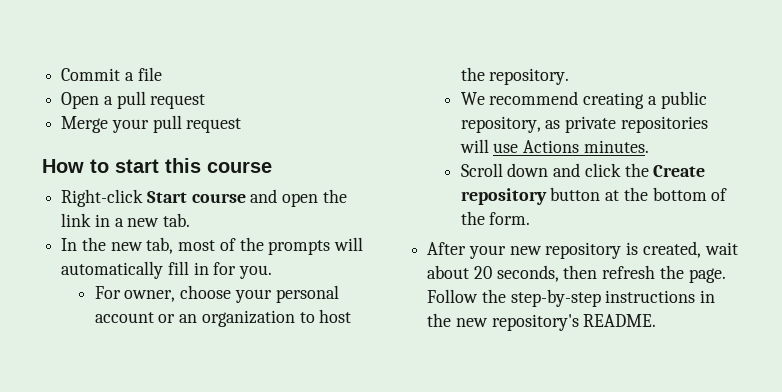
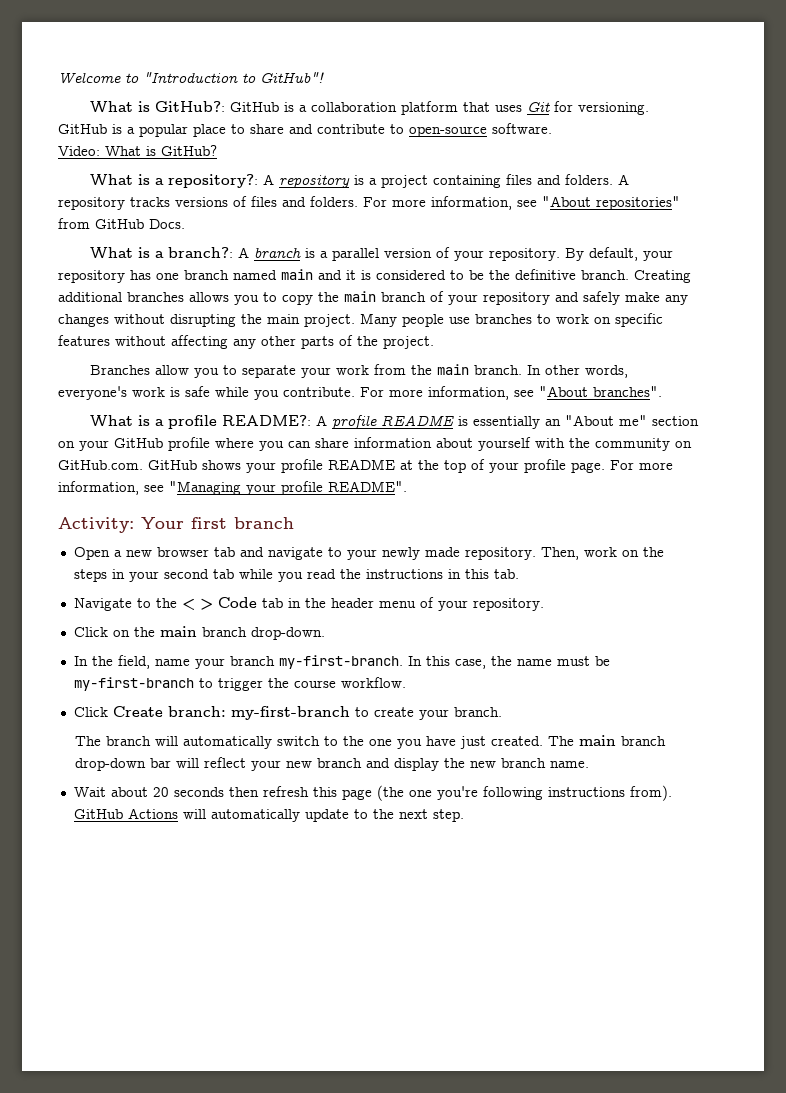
[61,67,162,81] [61,91,206,109] [61,115,242,133] [42,158,272,173] [61,189,347,207] [61,213,191,227] [61,237,364,255] [61,261,273,279] [94,285,339,303] [94,309,352,327] [460,67,570,85] [460,91,707,109] [460,116,708,133] [459,139,649,153] [460,163,706,177] [460,187,728,205] [460,211,531,225] [427,241,738,259] Commit a file // Open a pull request // Merge your pull request // How to start this course // Right-click Start course and open the link in a new tab. // In the new tab, most of the prompts will automatically fill in for you. // For owner, choose your personal account or an organization to host the repository. // We recommend creating a public repository, as private repositories will use Actions minutes. // Scroll down and click the Create repository button at the bottom of the form. // After your new repository is created, wait -> [58,72,324,84] [90,101,650,115] [58,123,552,137] [58,145,217,156] [90,174,630,188] [58,196,680,210] [58,218,185,229] [90,247,674,261] [58,269,691,283] [58,291,688,305] [58,313,663,327] [58,335,434,349] [90,364,629,378] [58,386,662,400] [90,415,700,429] [58,437,692,451] [58,459,673,473] [58,481,407,495] [58,517,294,533] [73,547,664,560] [73,569,519,582] [73,597,544,611] [73,626,325,640] [73,655,610,669] [73,677,406,691] [73,706,502,720] [74,735,666,749] [74,757,589,771] [73,787,106,797] Welcome to "Introduction to GitHub"! // What is GitHub?: GitHub is a collaboration platform that uses Git for versioning. GitHub is a popular place to share and contribute to open-source software. // Video: What is GitHub? // What is a repository?: A repository is a project containing files and folders. A repository tracks versions of files and folders. For more information, see "About repositories" from GitHub Docs. // What is a branch?: A branch is a parallel version of your repository. By default, your repository has one branch named main and it is considered to be the definitive branch. Creating additional branches allows you to copy the main branch of your repository and safely make any changes without disrupting the main project. Many people use branches to work on specific features without affecting any other parts of the project. // Branches allow you to separate your work from the main branch. In other words, everyone's work is safe while you contribute. For more information, see "About branches". // What is a profile README?: A profile README is essentially an "About me" section on your GitHub profile where you can share information about yourself with the community on GitHub.com. GitHub shows your profile README at the top of your profile page. For more information, see "Managing your profile README". // Activity: Your first branch // Open a new browser tab and navigate to your newly made repository. Then, work on the steps in your second tab while you read the instructions in this tab. // Navigate to the < > Code tab in the header menu of your repository. // Click on the main branch drop-down. // In the field, name your branch my-first-branch. In this case, the name must be my-first-branch to trigger the course workflow. // Click Create branch: my-first-branch to create your branch. // The branch will automatically switch to the one you have just created. The main branch drop-down bar will reflect your new branch and display the new branch name. // Wait
[496,265,559,282] seconds, -> [173,787,224,797] seconds
[659,265,726,283] [427,289,716,307] [427,313,657,331] the page. Follow the step-by-step instructions in the new repository's README. -> [312,785,672,801] [73,808,464,822] this page (the one you're following instructions from). GitHub Actions will automatically update to the next step.

